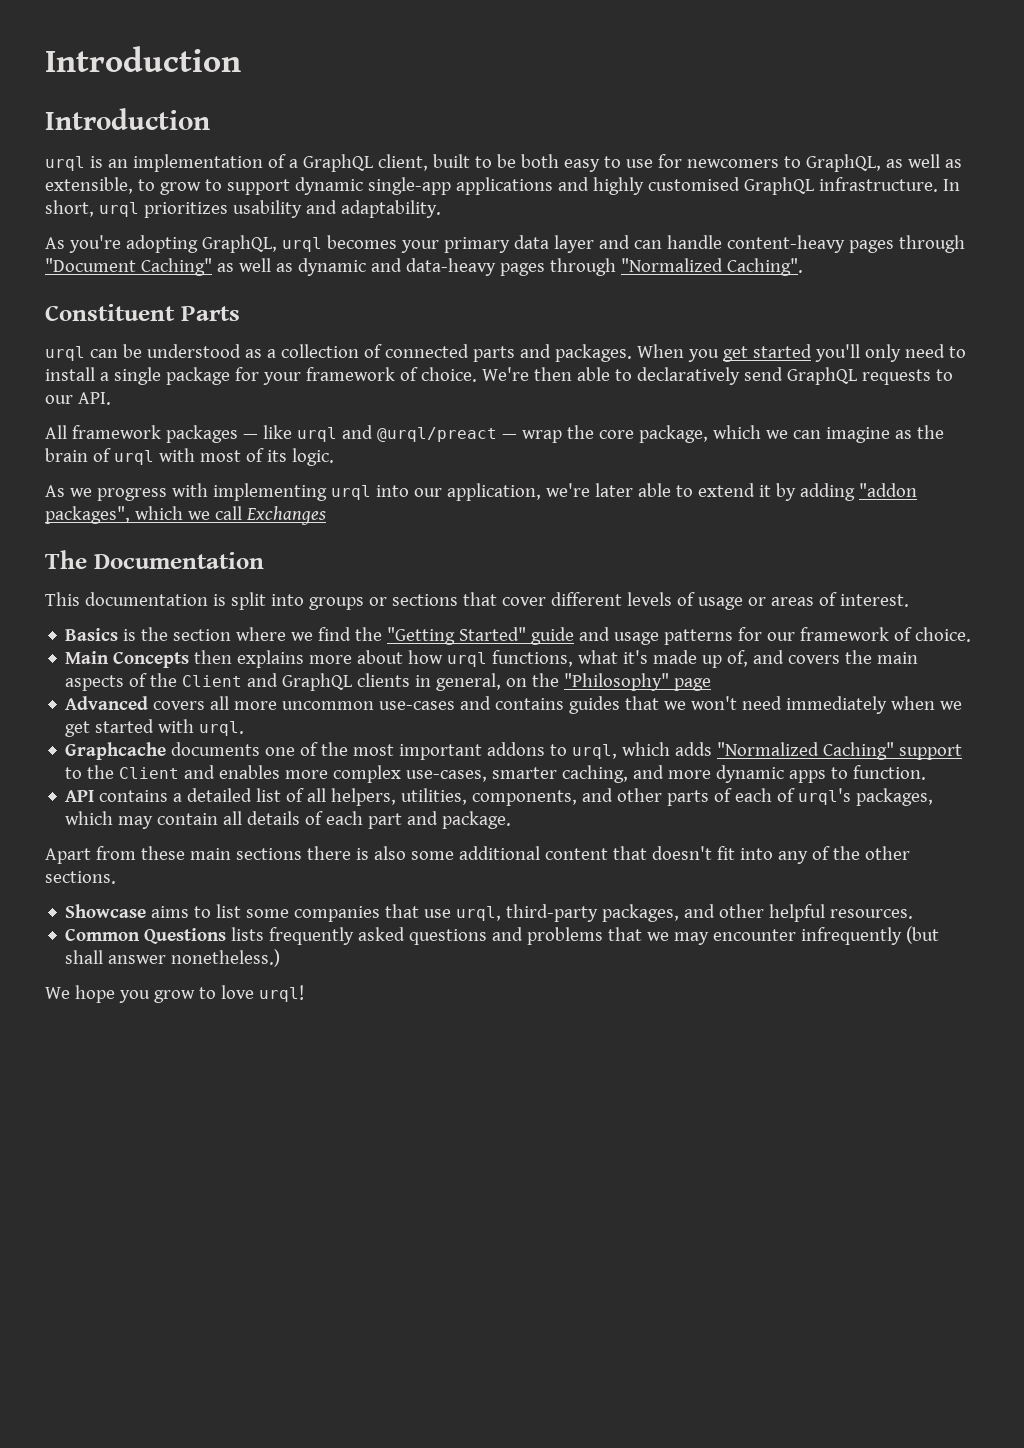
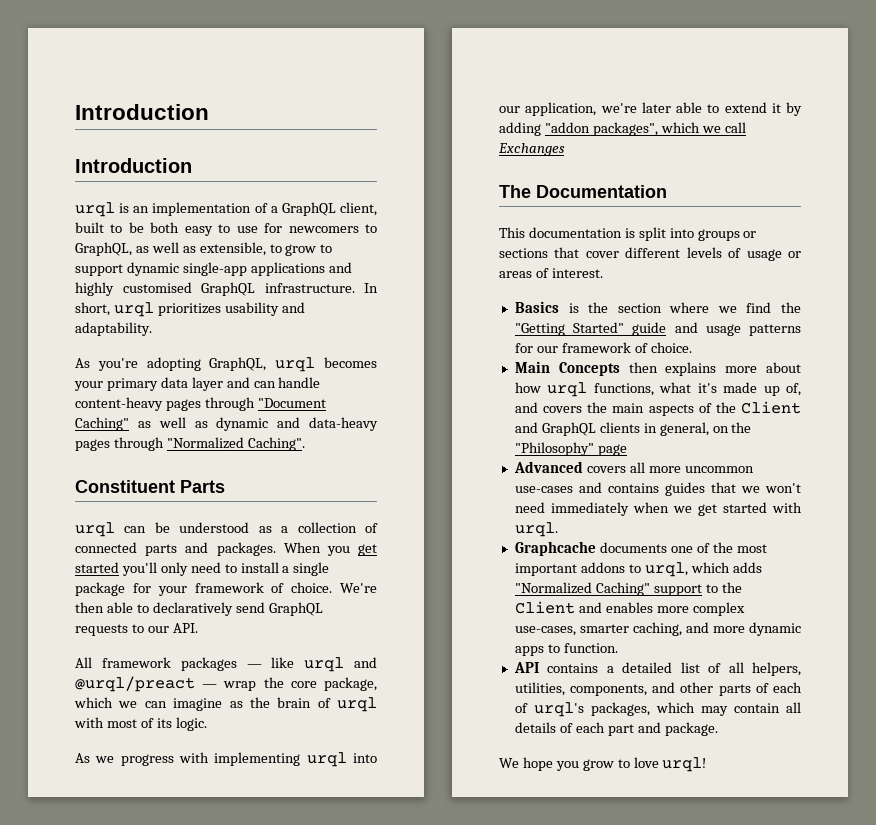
[45,846,910,864] [45,871,116,884] [65,904,914,922] [65,926,940,945] [65,949,281,967] // Apart from these main sections there is also some additional content that doesn't fit into any of the other sections. // Showcase aims to list some companies that use urql, third-party packages, and other helpful resources. // Common Questions lists frequently asked questions and problems that we may encounter infrequently (but shall answer nonetheless.) -> (718, 729) none

